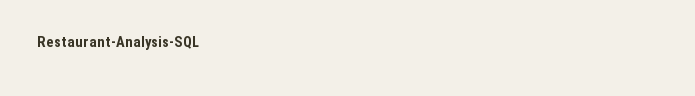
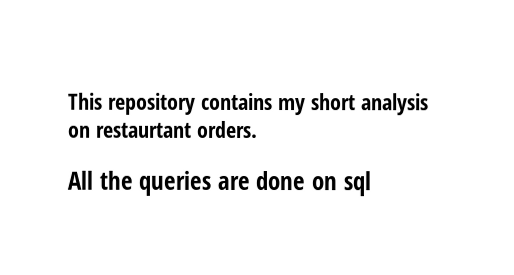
[37,36,199,50] Restaurant-Analysis-SQL -> [68,92,429,116] [67,120,258,138] [67,170,371,197] This repository contains my short analysis on restaurtant orders. // All the queries are done on sql

